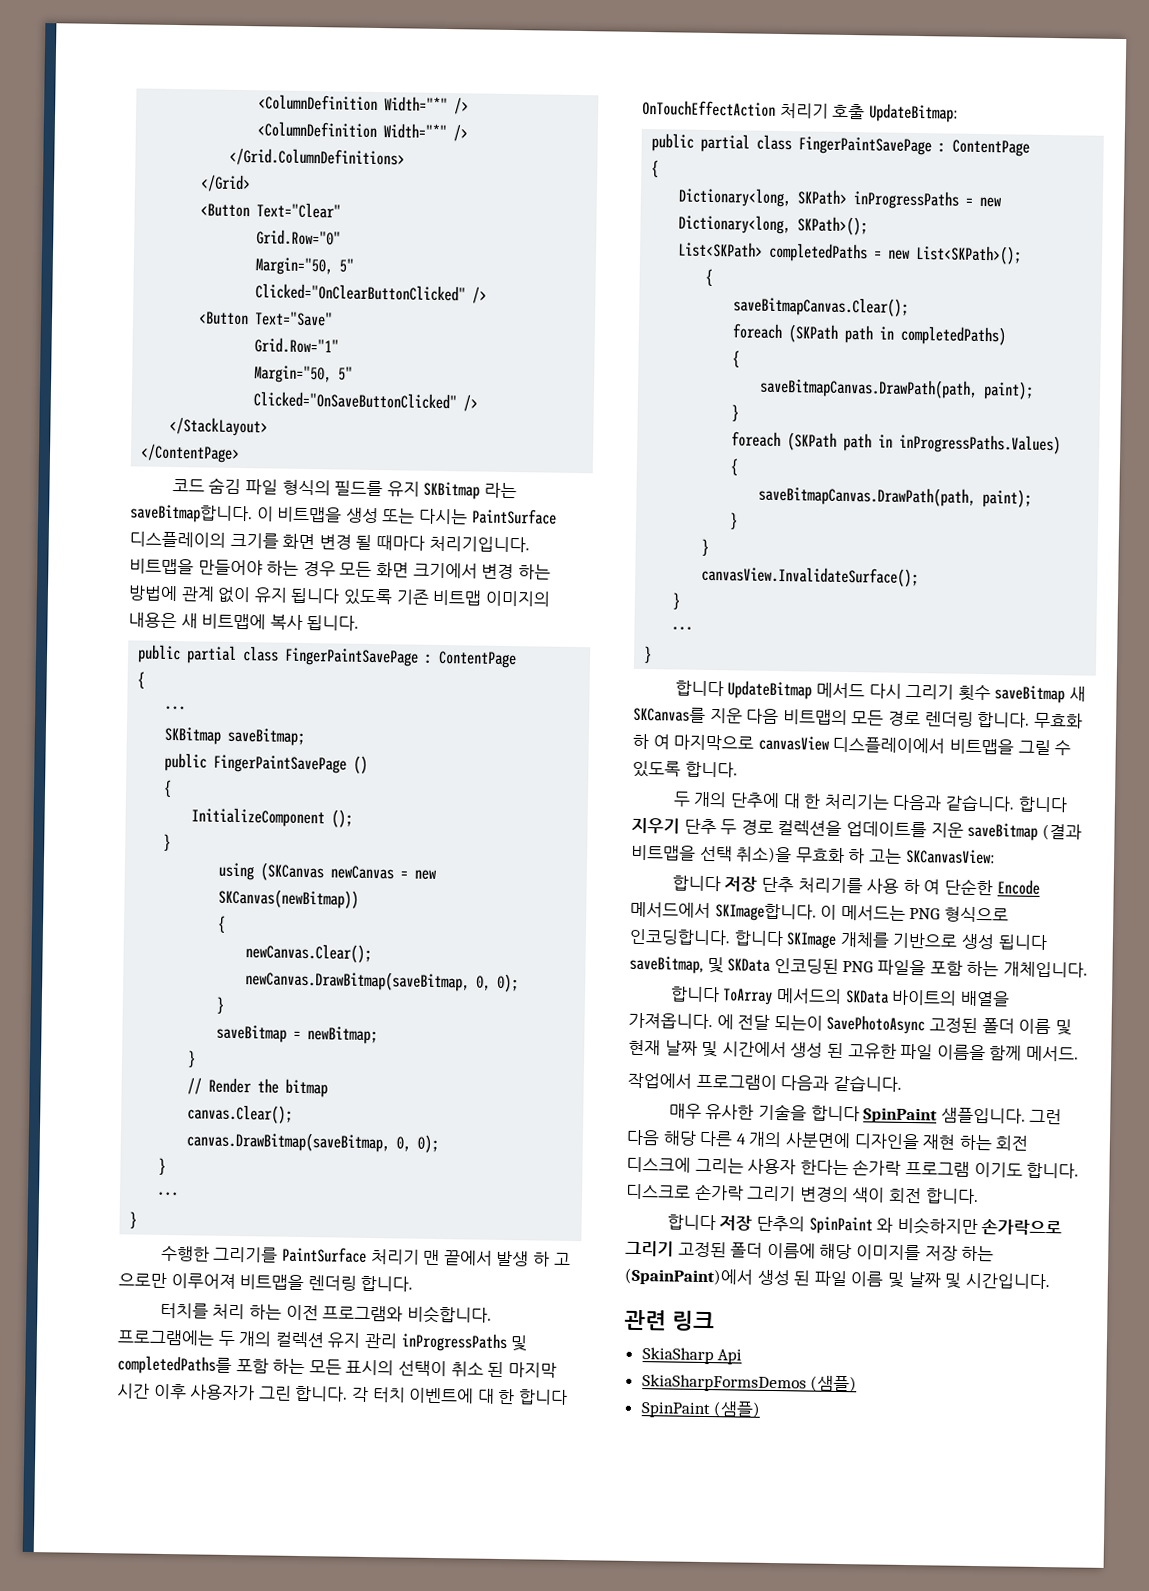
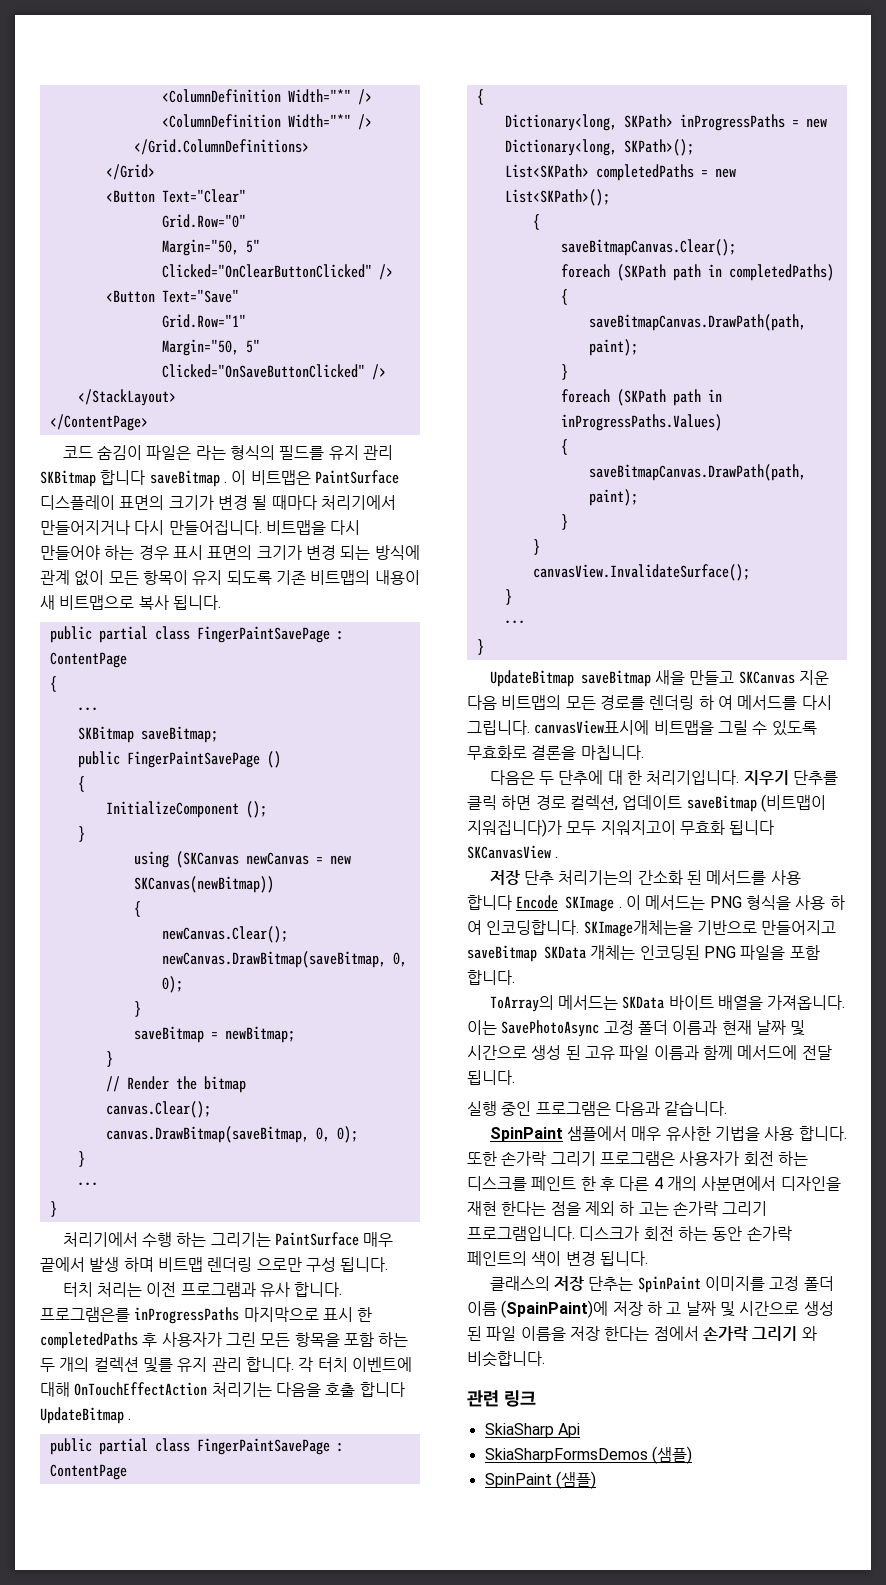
[208,477,517,500] [130,504,557,525] [129,531,530,553] [129,558,551,580] [128,585,551,607] [128,612,267,630] 숨김 파일 형식의 필드를 유지 SKBitmap 라는 saveBitmap합니다. 이 비트맵을 생성 또는 다시는 PaintSurface 디스플레이의 크기를 화면 변경 될 때마다 처리기입니다. 비트맵을 만들어야 하는 경우 모든 화면 크기에서 변경 하는 방법에 관계 없이 유지 됩니다 있도록 기존 비트맵 이미지의 내용은 새 비트맵에 -> [96,445,393,460] [40,470,399,487] [40,495,396,510] [40,520,361,535] [40,545,420,560] [40,570,420,586] [40,595,135,610] 숨김이 파일은 라는 형식의 필드를 유지 관리 SKBitmap 합니다 saveBitmap . 이 비트맵은 PaintSurface 디스플레이 표면의 크기가 변경 될 때마다 처리기에서 만들어지거나 다시 만들어집니다. 비트맵을 다시 만들어야 하는 경우 표시 표면의 크기가 변경 되는 방식에 관계 없이 모든 항목이 유지 되도록 기존 비트맵의 내용이 새 비트맵으로
[160,1245,571,1267] [118,1272,414,1292] [159,1302,492,1324] [117,1329,215,1346] 수행한 그리기를 PaintSurface 처리기 맨 끝에서 발생 하 고 으로만 이루어져 비트맵을 렌더링 합니다. // 터치를 처리 하는 이전 프로그램와 비슷합니다. 프로그램에는 -> [62,1232,394,1247] [40,1257,389,1272] [62,1282,343,1297] [40,1307,373,1324] [40,1332,409,1349] 처리기에서 수행 하는 그리기는 PaintSurface 매우 끝에서 발생 하며 비트맵 렌더링 으로만 구성 됩니다. // 터치 처리는 이전 프로그램과 유사 합니다. 프로그램은를 inProgressPaths 마지막으로 표시 한 completedPaths 후 사용자가 그린 모든 항목을 포함 하는
[327,1332,528,1353] [117,1355,557,1378] [117,1383,568,1405] [642,99,958,123] 유지 관리 inProgressPaths 및 completedPaths를 포함 하는 모든 표시의 선택이 취소 된 마지막 시간 이후 사용자가 그린 합니다. 각 터치 이벤트에 대 한 합니다 OnTouchEffectAction 처리기 호출 UpdateBitmap: -> [142,1357,412,1373] [40,1382,405,1397] [40,1407,132,1424] 및를 유지 관리 합니다. 각 터치 이벤트에 대해 OnTouchEffectAction 처리기는 다음을 호출 합니다 UpdateBitmap .
[674,680,1086,704] [633,706,1083,729] [632,733,1072,756] [632,760,738,778] [672,791,1068,813] [631,817,1082,841] [631,844,995,865] [671,875,1040,896] [630,901,1009,923] [629,928,1047,951] [629,955,1088,978] [669,986,1010,1007] [628,1012,1072,1036] 합니다 UpdateBitmap 메서드 다시 그리기 횟수 saveBitmap 새 SKCanvas를 지운 다음 비트맵의 모든 경로 렌더링 합니다. 무효화 하 여 마지막으로 canvasView 디스플레이에서 비트맵을 그릴 수 있도록 합니다. // 두 개의 단추에 대 한 처리기는 다음과 같습니다. 합니다 지우기 단추 두 경로 컬렉션을 업데이트를 지운 saveBitmap (결과 비트맵을 선택 취소)을 무효화 하 고는 SKCanvasView: // 합니다 저장 단추 처리기를 사용 하 여 단순한 Encode 메서드에서 SKImage합니다. 이 메서드는 PNG 형식으로 인코딩합니다. 합니다 SKImage 개체를 기반으로 생성 됩니다 saveBitmap, 및 SKData 인코딩된 PNG 파일을 포함 하는 개체입니다. // 합니다 ToArray 메서드의 SKData 바이트의 배열을 가져옵니다. 에 전달 되는이 SavePhotoAsync 고정된 폴더 이름 및 -> [489,670,829,687] [467,695,832,710] [467,720,817,736] [467,745,644,760] [489,770,838,785] [467,794,826,812] [467,819,775,837] [467,845,559,859] [489,870,801,885] [467,895,845,912] [467,920,837,937] [467,945,820,962] [467,970,515,985] [489,995,846,1012] [467,1020,718,1037] UpdateBitmap saveBitmap 새을 만들고 SKCanvas 지운 다음 비트맵의 모든 경로를 렌더링 하 여 메서드를 다시 그립니다. canvasView표시에 비트맵을 그릴 수 있도록 무효화로 결론을 마칩니다. // 다음은 두 단추에 대 한 처리기입니다. 지우기 단추를 클릭 하면 경로 컬렉션, 업데이트 saveBitmap (비트맵이 지워집니다)가 모두 지워지고이 무효화 됩니다 SKCanvasView . // 저장 단추 처리기는의 간소화 된 메서드를 사용 합니다 Encode SKImage . 이 메서드는 PNG 형식을 사용 하 여 인코딩합니다. SKImage개체는을 기반으로 만들어지고 saveBitmap SKData 개체는 인코딩된 PNG 파일을 포함 합니다. // ToArray의 메서드는 SKData 바이트 배열을 가져옵니다. 이는 SavePhotoAsync 고정 폴더 이름과
[721,1041,1079,1062] [627,1072,902,1092] [668,1103,1063,1125] [626,1129,697,1146] 시간에서 생성 된 고유한 파일 이름을 함께 메서드. // 작업에서 프로그램이 다음과 같습니다. // 매우 유사한 기술을 합니다 SpinPaint 샘플입니다. 그런 다음 해당 -> [467,1045,832,1060] [467,1070,515,1085] [467,1101,728,1116] [489,1126,847,1142] [467,1151,808,1166] [467,1176,615,1191] 시간으로 생성 된 고유 파일 이름과 함께 메서드에 전달 됩니다. // 실행 중인 프로그램은 다음과 같습니다. // SpinPaint 샘플에서 매우 유사한 기법을 사용 합니다. 또한 손가락 그리기 프로그램은 사용자가 회전 하는 디스크를 페인트 한 후
[784,1132,851,1149] 사분면에 -> [701,1176,777,1191] 사분면에서
[958,1134,1030,1151] [626,1156,1080,1179] [626,1183,979,1205] [666,1214,1063,1236] [625,1240,995,1262] [624,1267,1050,1290] 하는 회전 디스크에 그리는 사용자 한다는 손가락 프로그램 이기도 합니다. 디스크로 손가락 그리기 변경의 색이 회전 합니다. // 합니다 저장 단추의 SpinPaint 와 비슷하지만 손가락으로 그리기 고정된 폴더 이름에 해당 이미지를 저장 하는 (SpainPaint)에서 생성 된 파일 이름 및 날짜 및 시간입니다. -> [501,1201,768,1216] [467,1226,792,1241] [467,1251,648,1266] [489,1276,834,1293] [467,1300,834,1318] [467,1326,817,1341] [467,1351,545,1367] 한다는 점을 제외 하 고는 손가락 그리기 프로그램입니다. 디스크가 회전 하는 동안 손가락 페인트의 색이 변경 됩니다. // 클래스의 저장 단추는 SpinPaint 이미지를 고정 폴더 이름 (SpainPaint)에 저장 하 고 날짜 및 시간으로 생성 된 파일 이름을 저장 한다는 점에서 손가락 그리기 와 비슷합니다.

